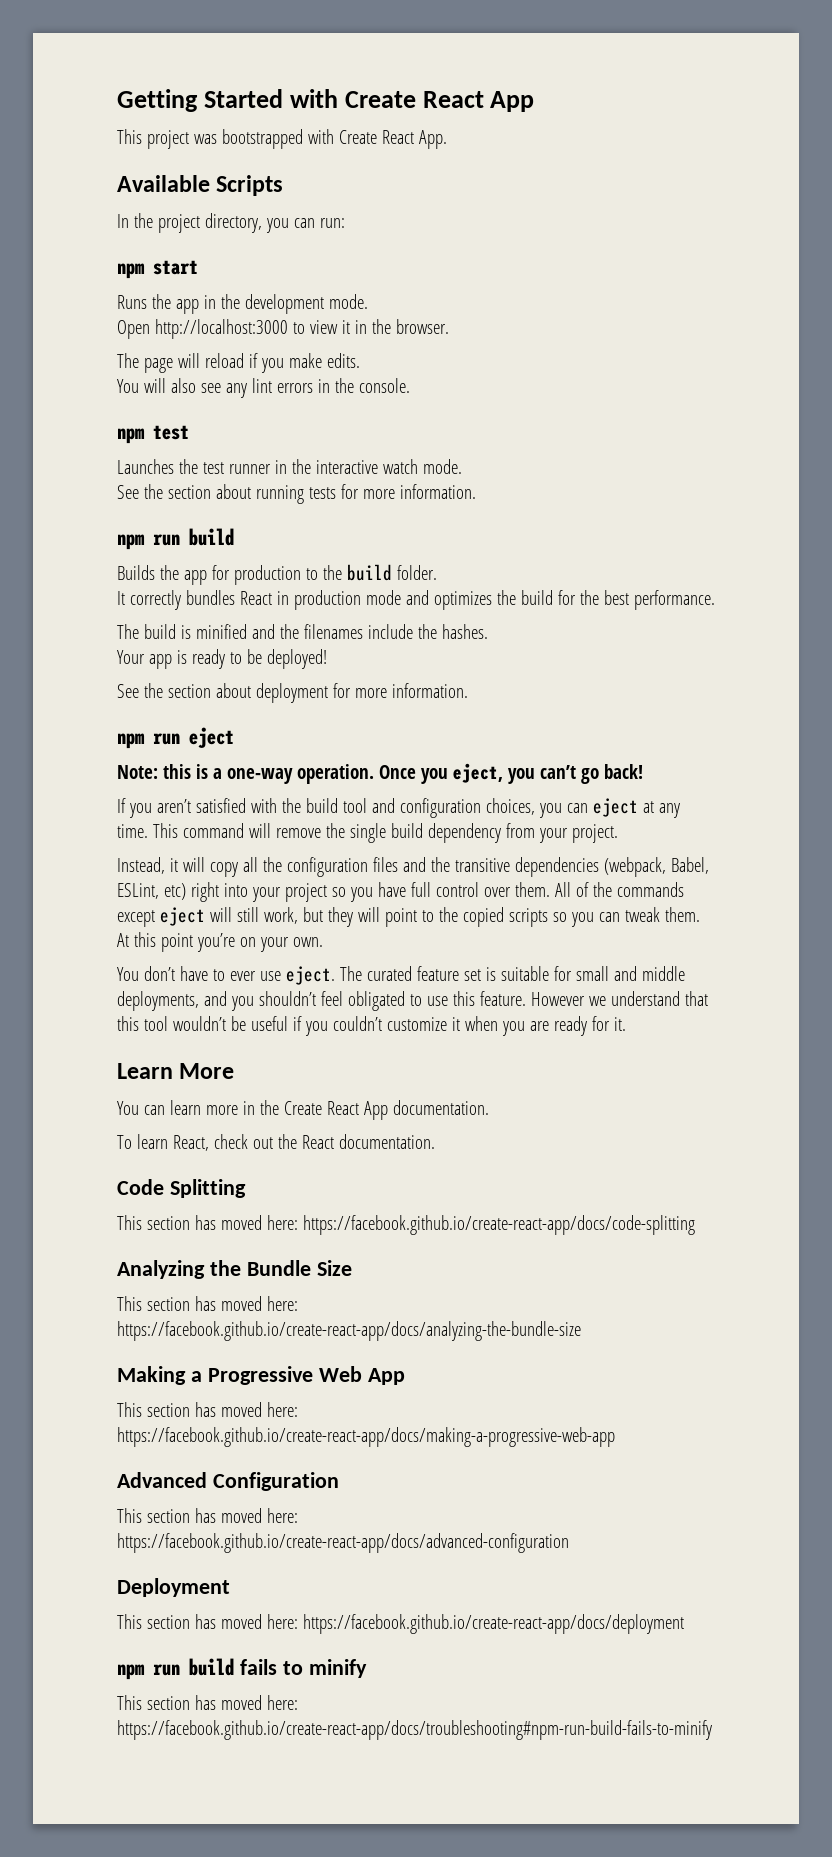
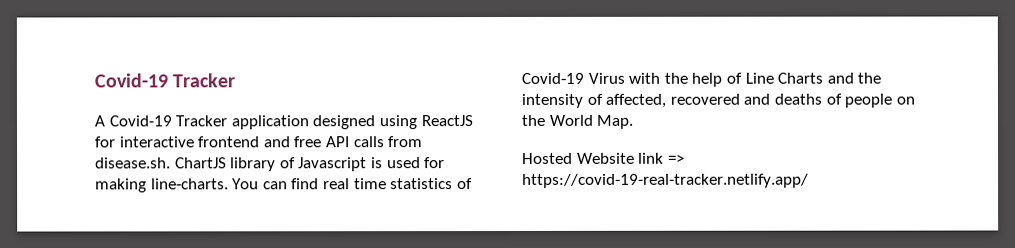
[117,89,535,112] [117,129,447,149] [117,175,284,196] [117,213,345,233] [117,260,198,279] [117,294,368,314] [117,319,449,339] [117,353,360,373] [117,378,410,398] [117,425,189,444] [117,459,462,474] [117,484,476,504] [117,528,234,550] [117,564,437,585] [117,590,715,610] [117,624,488,639] [117,649,327,669] [117,683,468,703] [117,727,234,749] [117,763,643,784] [117,798,680,818] [117,823,618,843] [117,857,709,877] [117,882,684,902] [117,907,700,927] [117,932,323,952] [117,966,685,985] [117,991,708,1011] [117,1016,626,1036] [117,1063,235,1079] [117,1100,489,1120] [117,1134,435,1151] [117,1179,246,1198] [117,1215,695,1235] [117,1260,352,1279] [117,1296,298,1311] [117,1321,581,1341] [117,1366,405,1385] [117,1402,298,1417] [117,1427,615,1447] [117,1472,339,1491] [117,1508,298,1523] [117,1533,569,1553] [117,1578,230,1597] [117,1614,684,1634] [117,1658,367,1680] [117,1695,298,1710] [117,1720,712,1740] Getting Started with Create React App // This project was bootstrapped with Create React App. // Available Scripts // In the project directory, you can run: // npm start // Runs the app in the development mode. // Open http://localhost:3000 to view it in the browser. // The page will reload if you make edits. // You will also see any lint errors in the console. // npm test // Launches the test runner in the interactive watch mode. // See the section about running tests for more information. // npm run build // Builds the app for production to the build folder. // It correctly bundles React in production mode and optimizes the build for the best performance. // The build is minified and the filenames include the hashes. // Your app is ready to be deployed! // See the section about deployment for more information. // npm run eject // Note: this is a one-way operation. Once you eject, you can’t go back! // If you aren’t satisfied with the build tool and configuration choices, you can eject at any time. This command will remove the single build dependency from your project. // Instead, it will copy all the configuration files and the transitive dependencies (webpack, Babel, ESLint, etc) right into your project so you have full control over them. All of the commands except eject will still work, but they will point to the copied scripts so you can tweak them. At this point you’re on your own. // You don’t have to ever use eject. The curated feature set is suitable for small and middle deployments, and you shouldn’t feel obligated to use this feature. However we understand that this tool wouldn’t be useful if you couldn’t customize it when you are ready for it. // Learn More // You can learn more in the Create React App documentation. // To learn React, check out the React documentation. // Code Splitting // This section has moved here: https://facebook.github.io/create-react-app/docs/code-splitting // Analyzing the Bundle Size // This section has moved here: https://facebook.github.io/create-react-app/docs/analyzing-the-bundle-size // Making a Progressive Web App // This section has moved here: https://facebook.github.io/create-react-app/docs/making-a-progressive-web-app // Advanced Configuration // This section has moved here: https://facebook.github.io/create-react-app/docs/advanced-configuration // Deployment // This section has moved here: https://facebook.github.io/create-react-app/docs/deployment // npm run build fails to minify // This section has moved here: https://facebook.github.io/create-react-app/docs/troubleshooting#npm-run-build-fails-to-minify -> [94,73,236,88] [94,115,474,130] [95,136,424,148] [95,157,446,172] [95,178,473,193] [521,72,882,87] [521,93,915,108] [521,114,635,129] [522,152,685,164] [522,173,809,188] Covid-19 Tracker // A Covid-19 Tracker application designed using ReactJS for interactive frontend and free API calls from disease.sh. ChartJS library of Javascript is used for making line‐charts. You can find real time statistics of Covid‐19 Virus with the help of Line Charts and the intensity of affected, recovered and deaths of people on the World Map. // Hosted Website link => https://covid-19-real-tracker.netlify.app/

